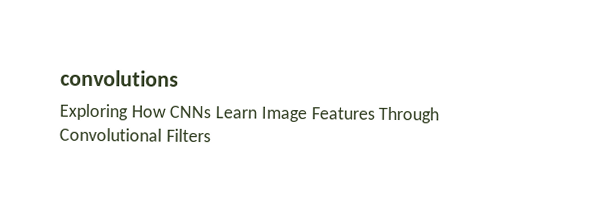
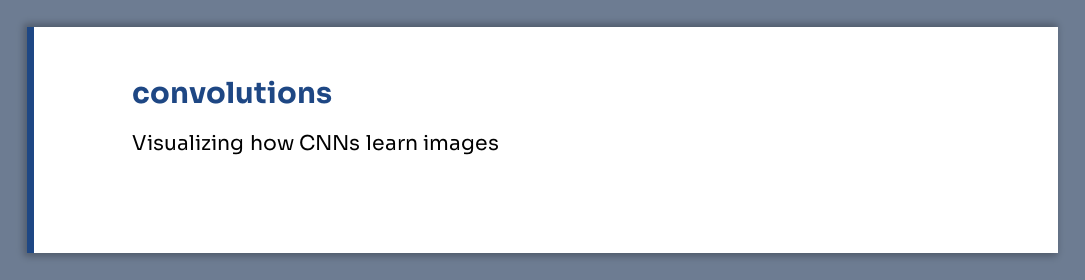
[59,103,440,124] [59,127,211,143] Exploring How CNNs Learn Image Features Through Convolutional Filters -> [132,134,500,155] Visualizing how CNNs learn images

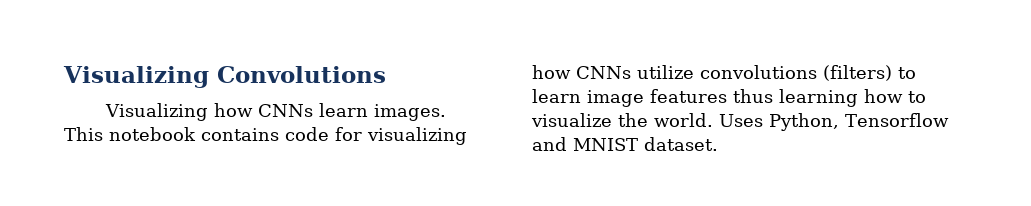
[132,80,332,104] convolutions -> [63,66,386,88] Visualizing Convolutions
[423,134,500,155] images -> [373,104,446,121] [64,127,467,145] [532,65,916,81] [532,89,926,107] [531,113,949,131] [532,137,718,151] images. This notebook contains code for visualizing how CNNs utilize convolutions (filters) to learn image features thus learning how to visualize the world. Uses Python, Tensorflow and MNIST dataset.

